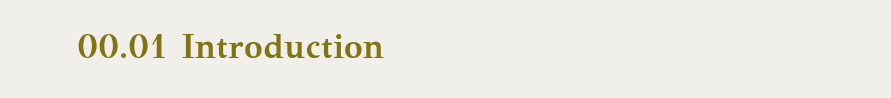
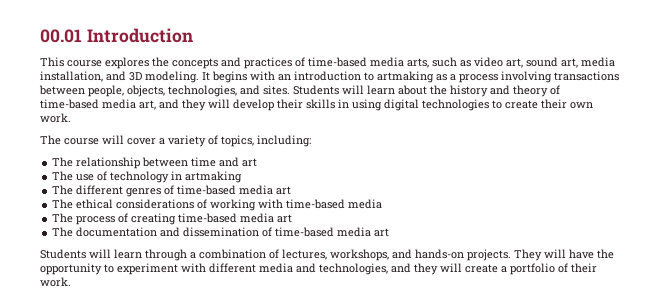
(384, 46) none -> [40,57,615,69] [40,71,619,83] [39,85,560,97] [40,99,593,111] [40,113,71,123] [40,135,311,147] [52,157,258,169] [52,171,243,183] [52,185,292,197] [52,199,383,211] [52,213,293,225] [52,227,390,237] [40,249,614,261] [40,263,597,275] [40,277,71,287] // This course explores the concepts and practices of time-based media arts, such as video art, sound art, media installation, and 3D modeling. It begins with an introduction to artmaking as a process involving transactions between people, objects, technologies, and sites. Students will learn about the history and theory of time-based media art, and they will develop their skills in using digital technologies to create their own work. // The course will cover a variety of topics, including: // The relationship between time and art // The use of technology in artmaking // The different genres of time-based media art // The ethical considerations of working with time-based media // The process of creating time-based media art // The documentation and dissemination of time-based media art // Students will learn through a combination of lectures, workshops, and hands-on projects. They will have the opportunity to experiment with different media and technologies, and they will create a portfolio of their work.

